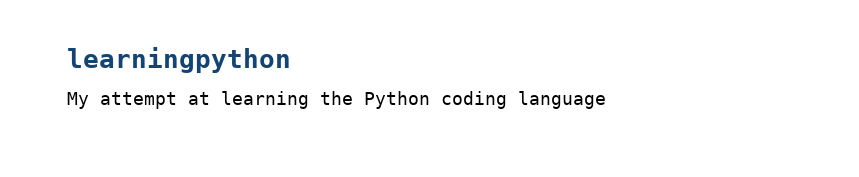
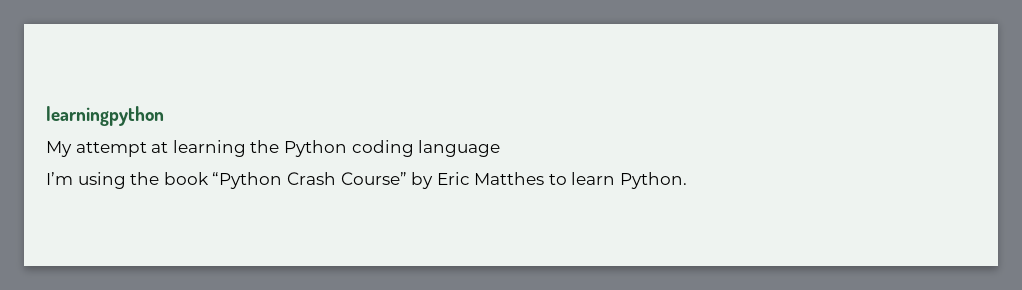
(606, 100) none -> [46,172,688,189] // I’m using the book “Python Crash Course” by Eric Matthes to learn Python.

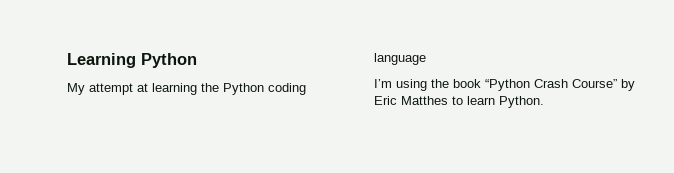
[46,106,164,126] learningpython -> [67,53,197,68] Learning Python

